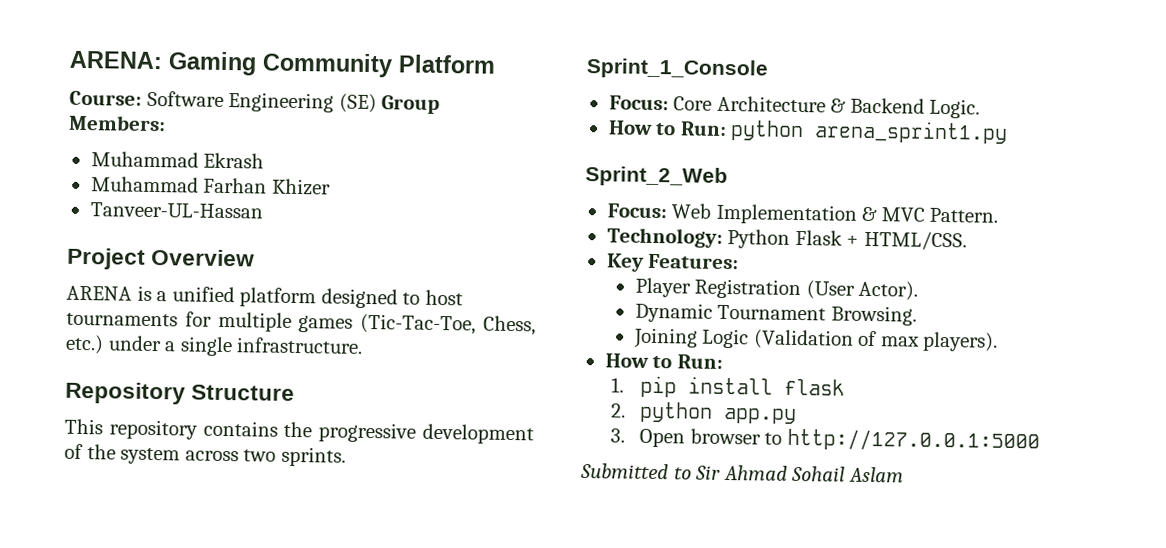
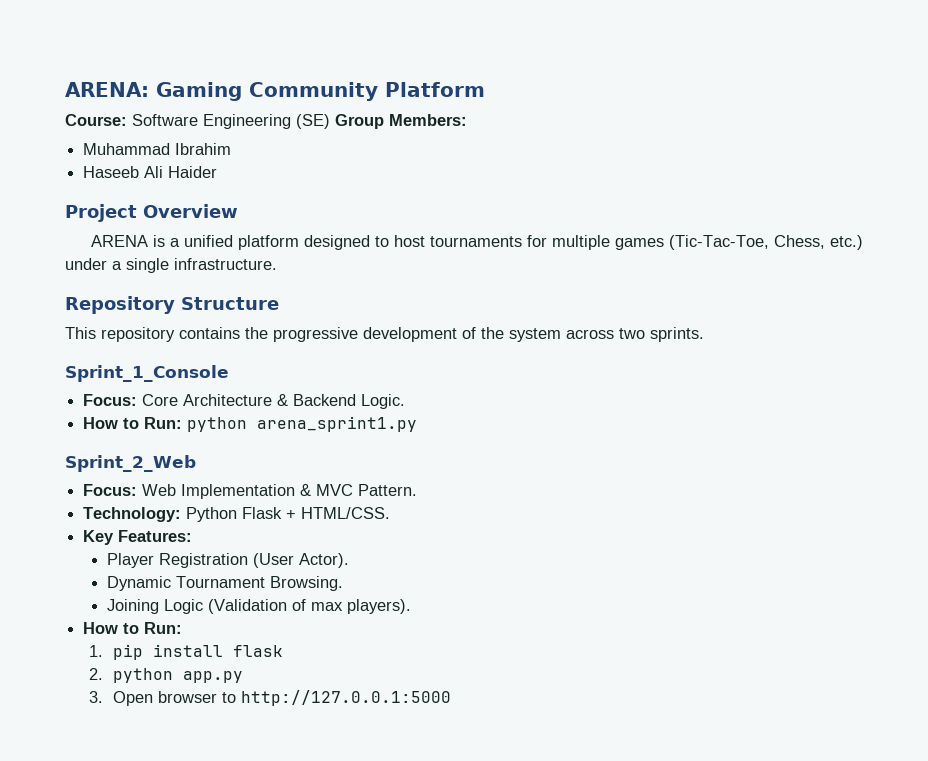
[203,152,265,169] [90,176,331,196] [89,202,263,219] Ekrash // Muhammad Farhan Khizer // Tanveer-UL-Hassan -> [175,143,232,155] [83,166,218,178] Ibrahim // Haseeb Ali Haider
[580,462,904,483] // Submitted to Sir Ahmad Sohail Aslam -> (451, 698) none

